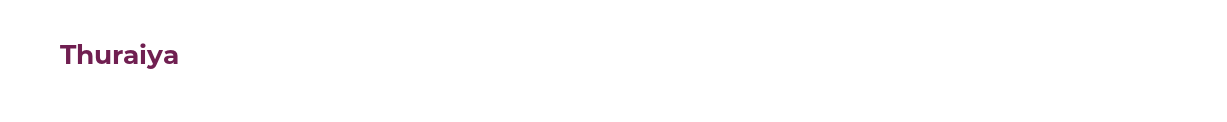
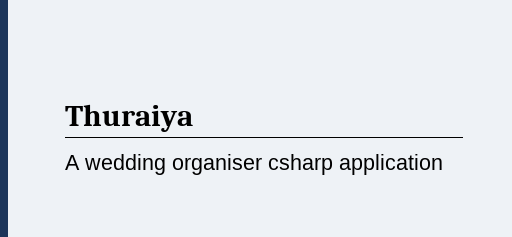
(179, 56) none -> [65,154,443,175] // A wedding organiser csharp application

